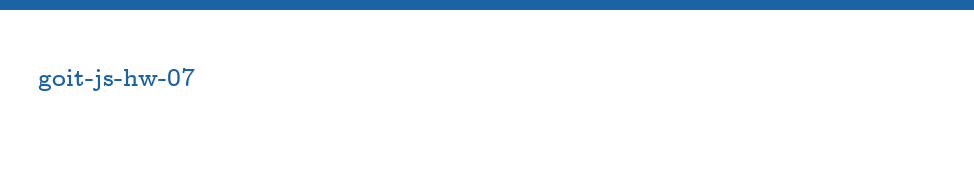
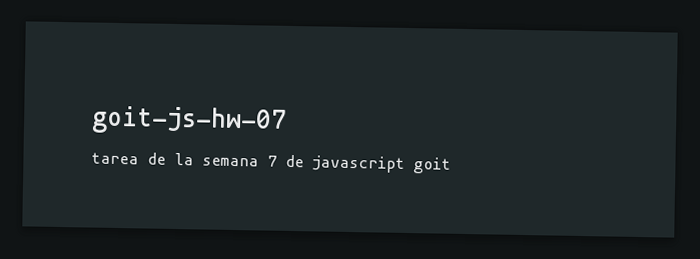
(195, 79) none -> [91,152,451,174] // tarea de la semana 7 de javascript goit

